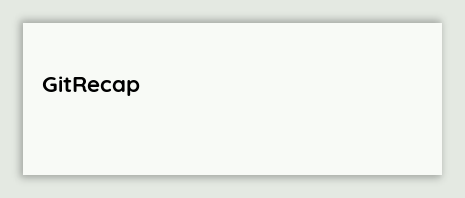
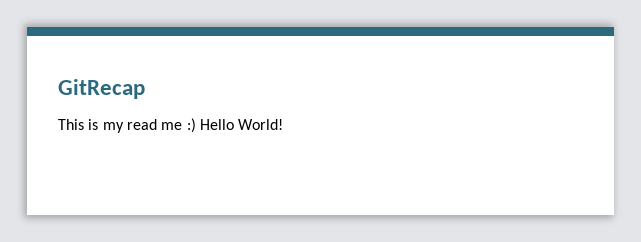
(140, 86) none -> [58,118,284,133] // This is my read me :) Hello World!

